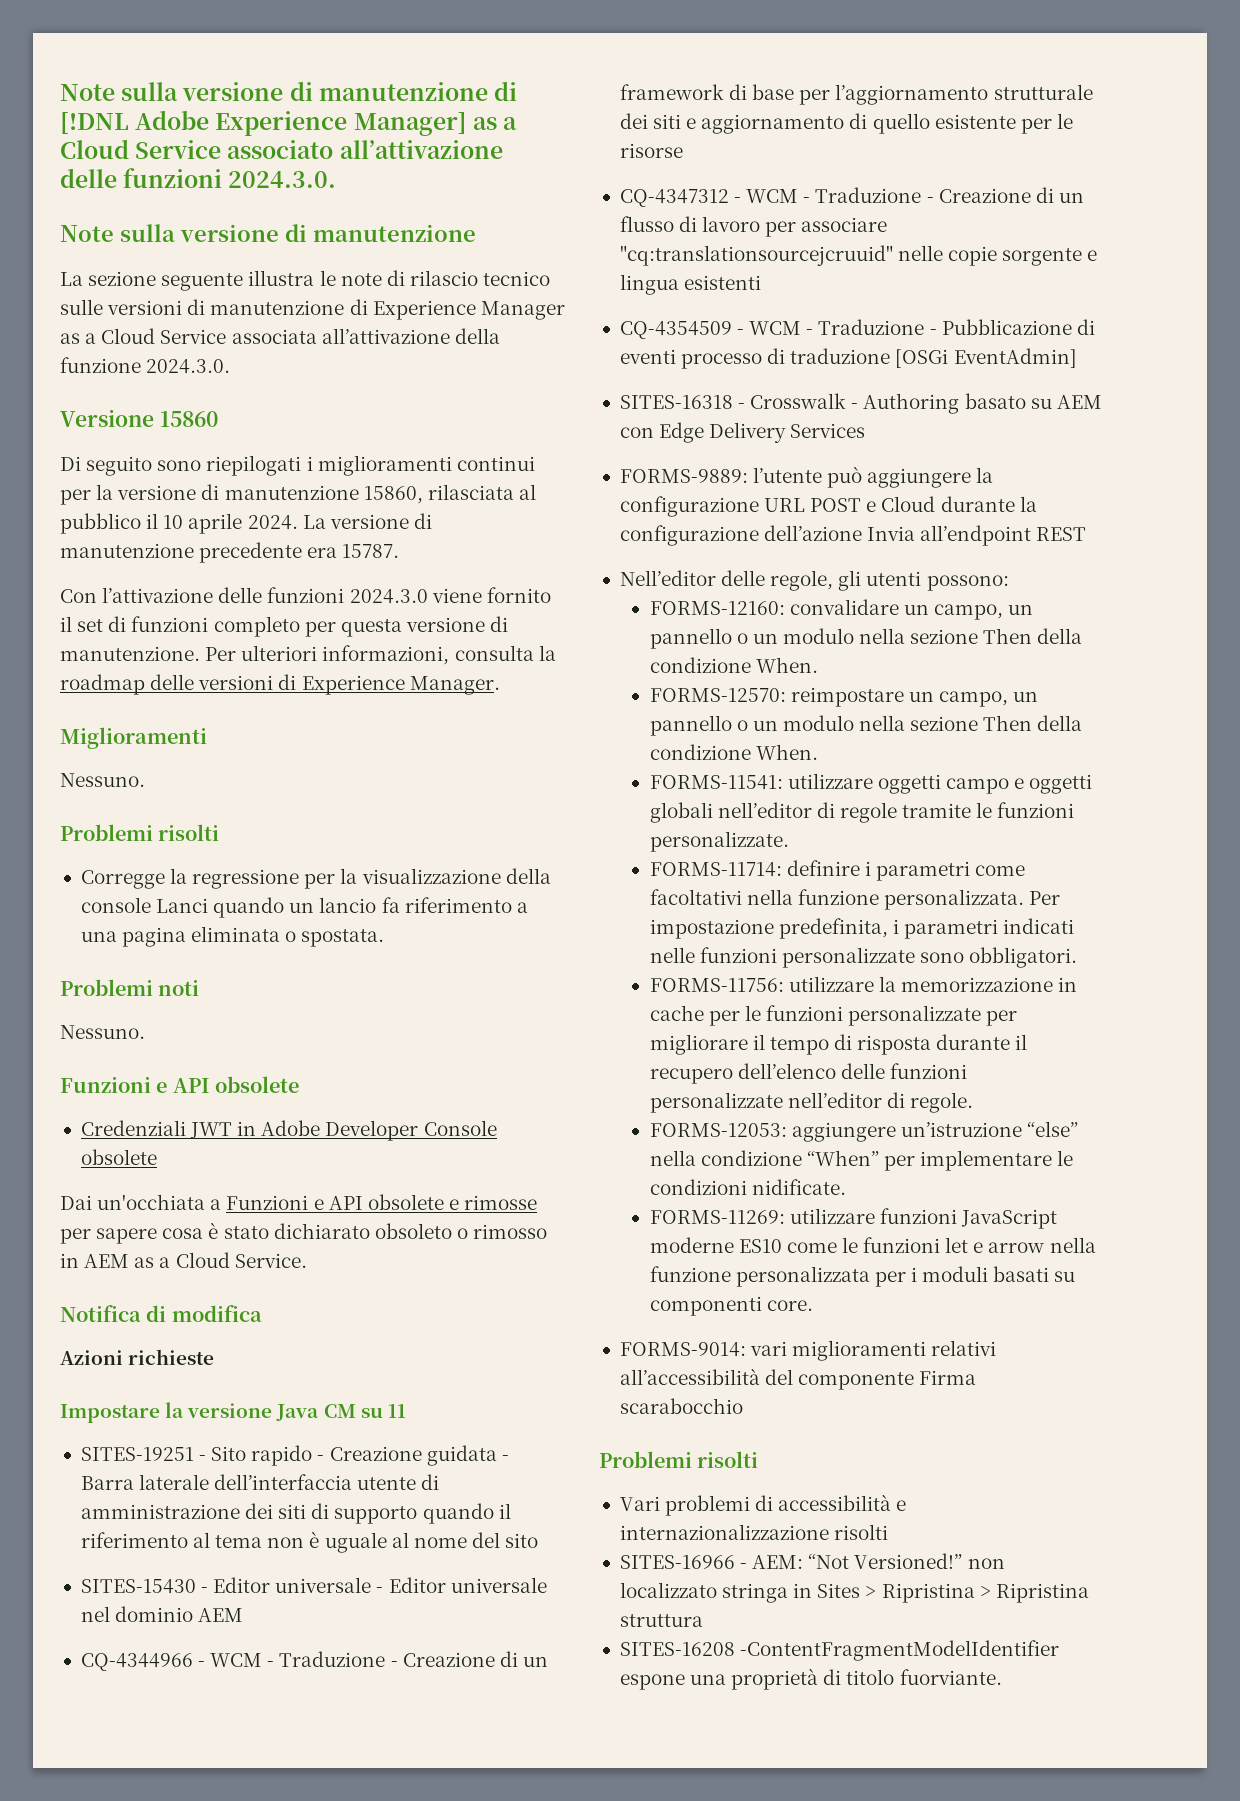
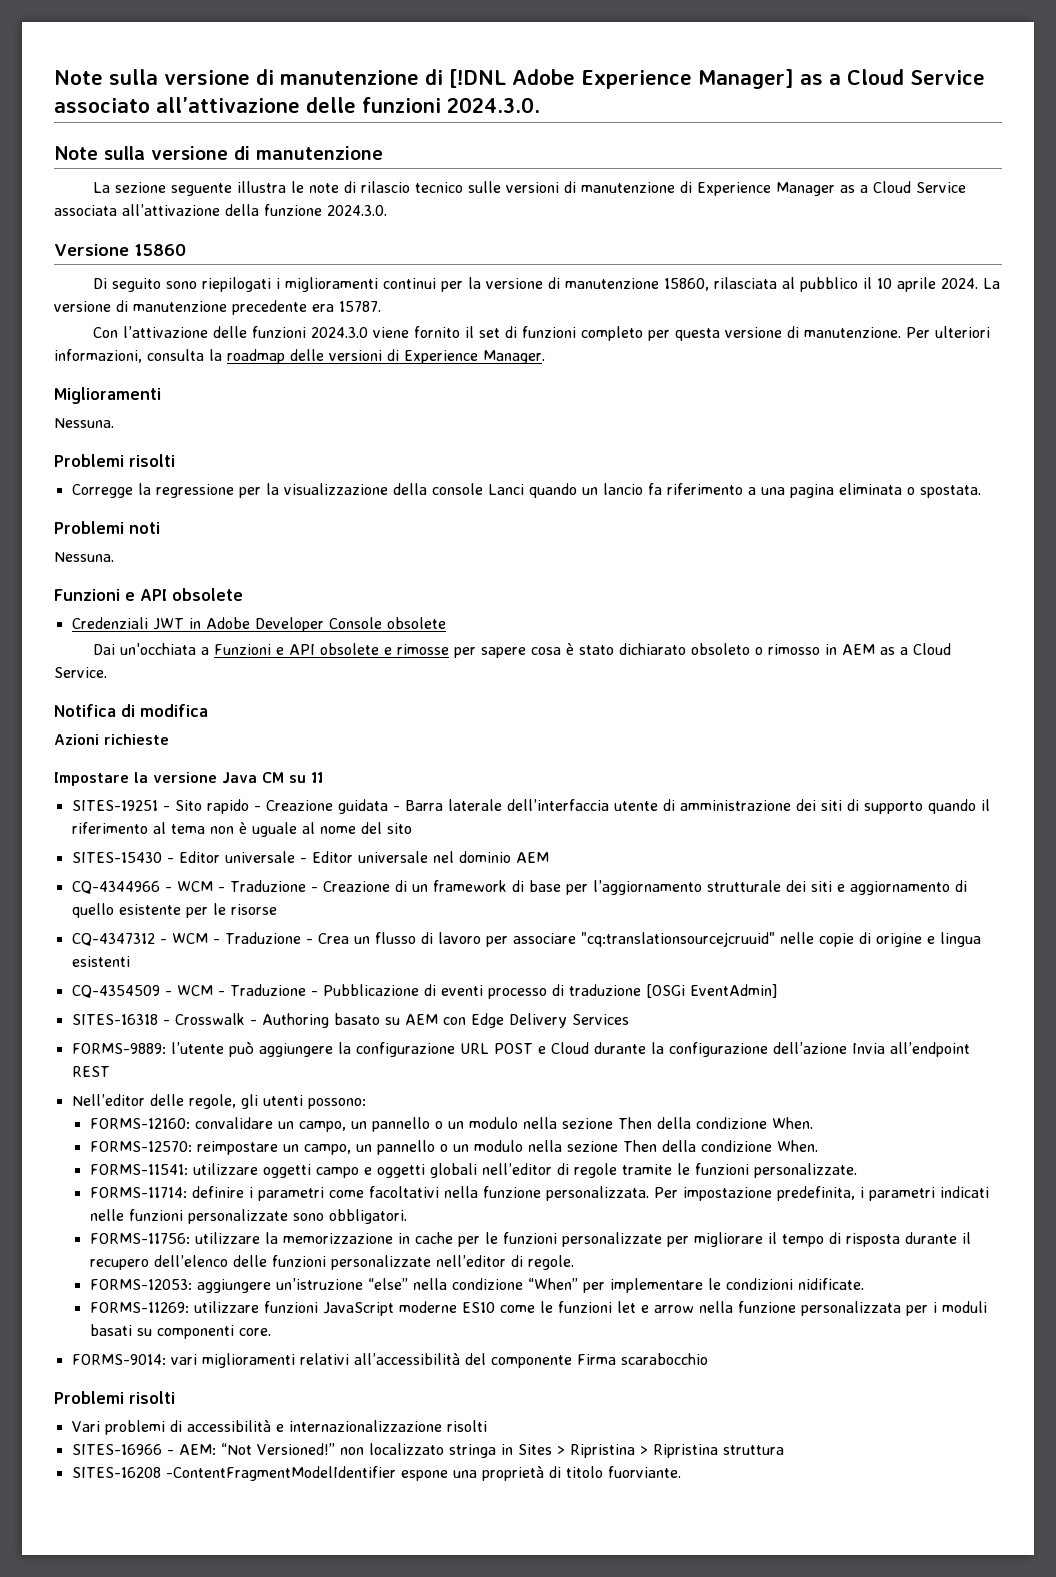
[60,773,145,787] Nessuno. -> [54,418,114,428] Nessuna.
[60,1025,145,1039] Nessuno. -> [54,552,114,562] Nessuna.
[938,187,1054,203] Creazione di -> [317,933,349,944] Crea
[1002,248,1083,266] sorgente -> [858,932,922,947] di origine

